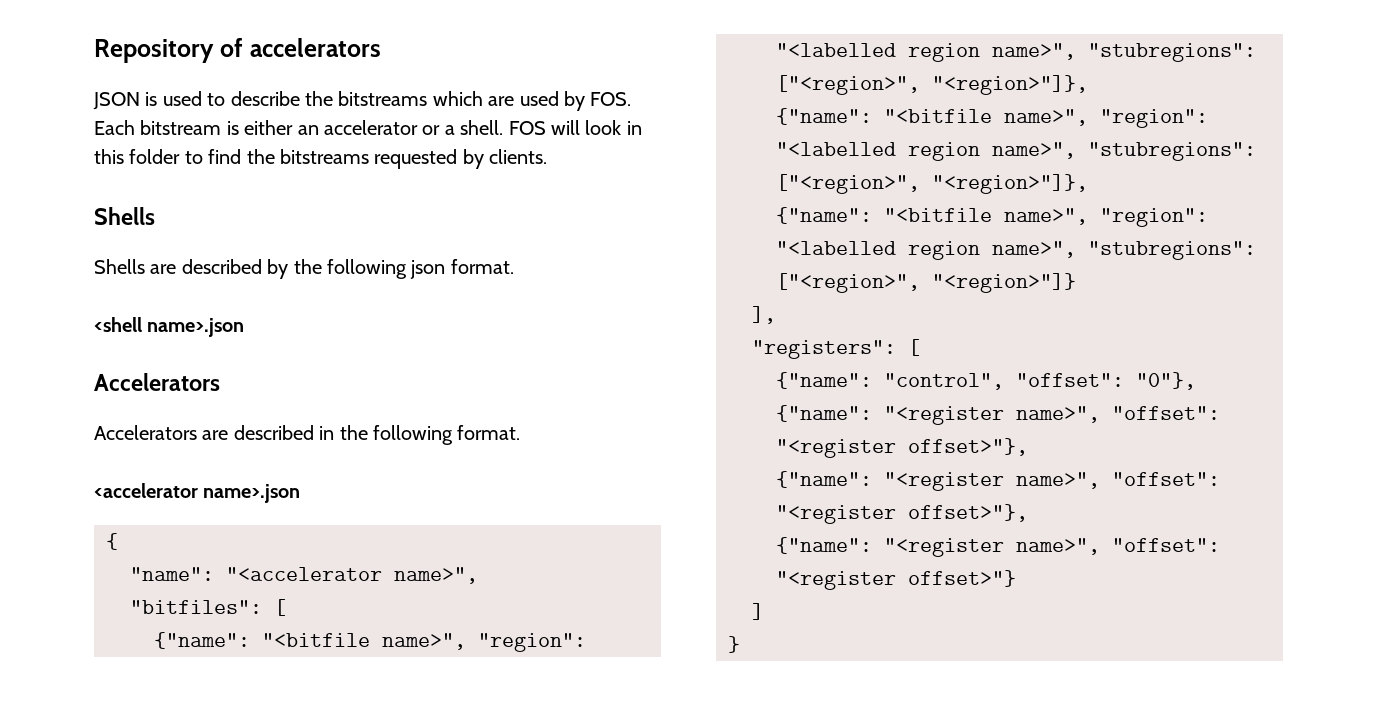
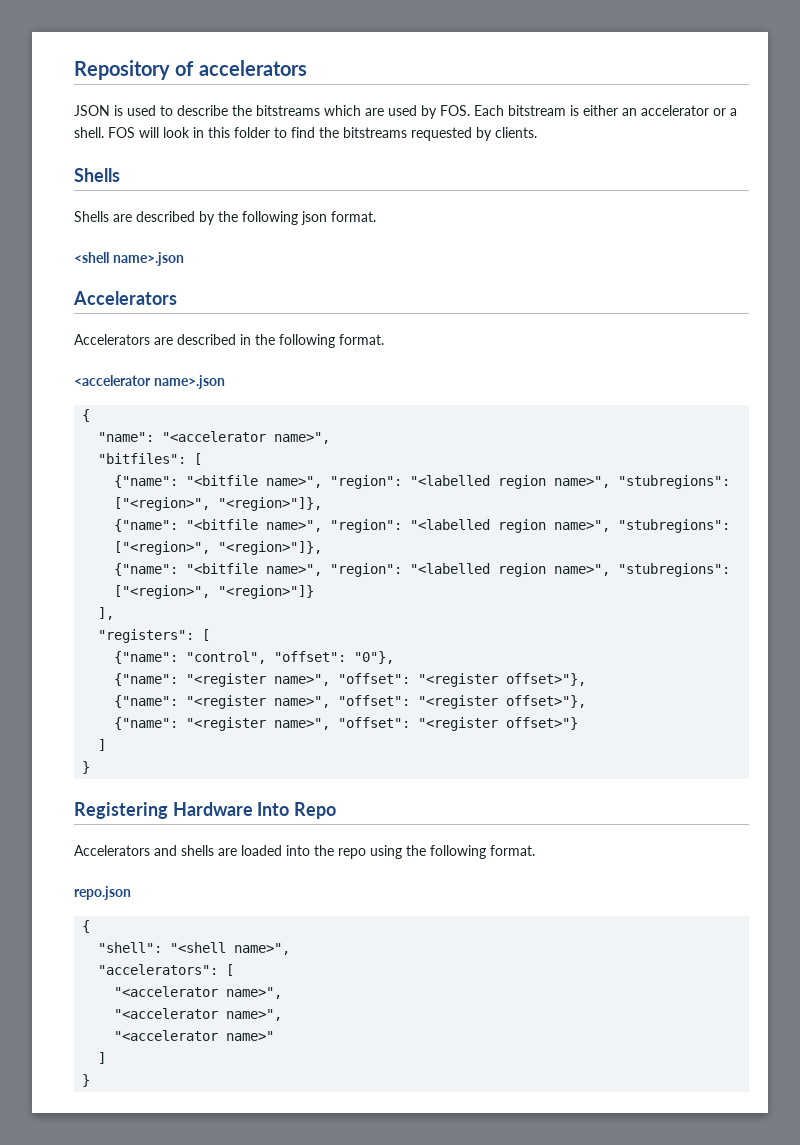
(740, 644) none -> [74,802,337,819] [74,845,535,859] [74,886,131,900] [82,920,91,933] [98,942,291,955] [98,964,235,976] [114,986,283,999] [114,1008,283,1021] [114,1030,275,1041] [98,1052,107,1064] [82,1074,91,1087] // Registering Hardware Into Repo // Accelerators and shells are loaded into the repo using the following format. // repo.json // { // "shell": "<shell name>", // "accelerators": [ // "<accelerator name>", // "<accelerator name>", // "<accelerator name>" // ] // }

